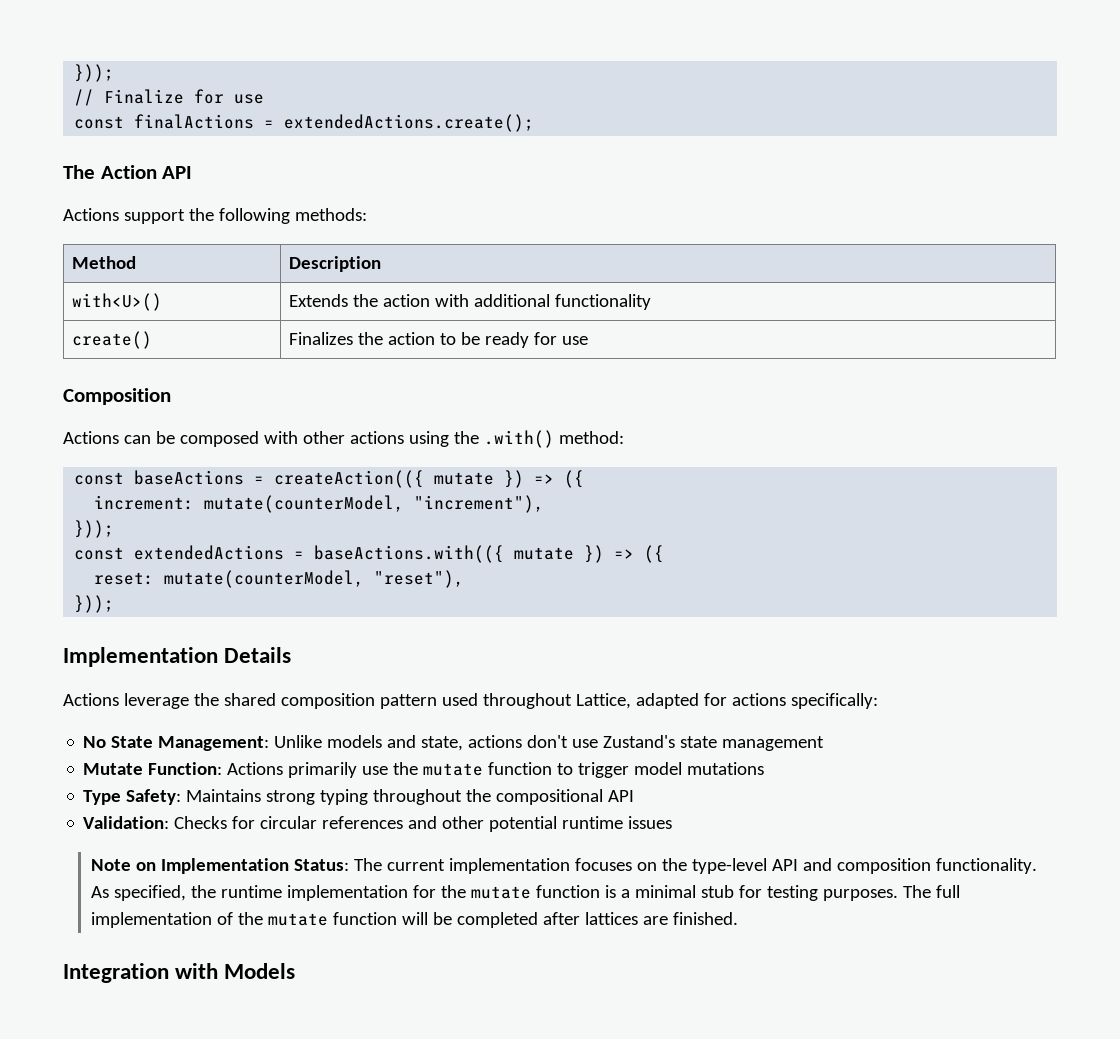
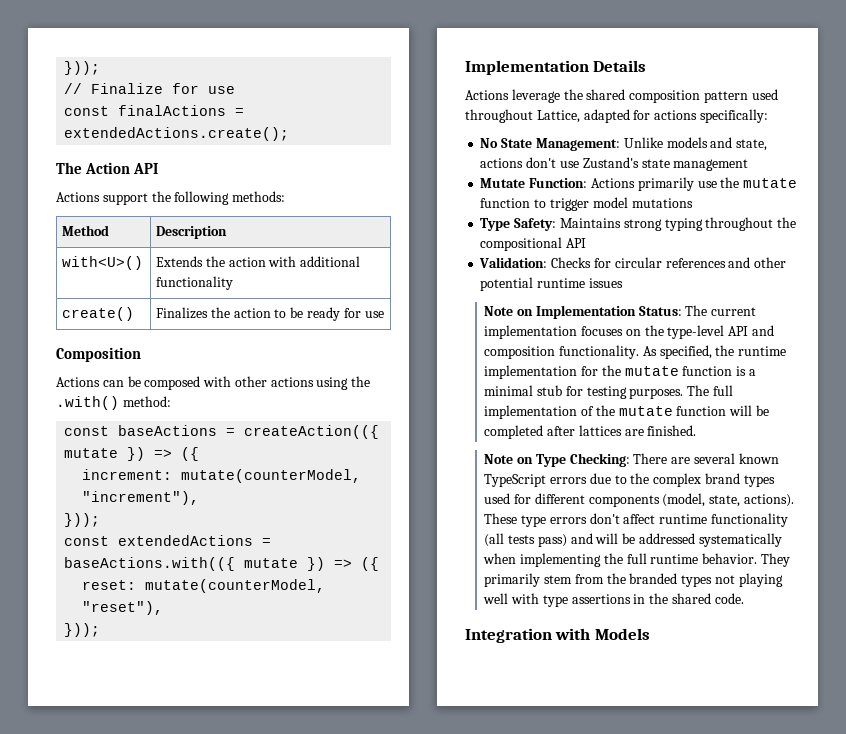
(739, 918) none -> [484,453,779,467] [484,473,775,487] [484,493,795,507] [484,513,789,527] [484,533,782,547] [483,553,791,567] [484,573,783,587] [483,593,744,607] // Note on Type Checking: There are several known TypeScript errors due to the complex brand types used for different components (model, state, actions). These type errors don't affect runtime functionality (all tests pass) and will be addressed systematically when implementing the full runtime behavior. They primarily stem from the branded types not playing well with type assertions in the shared code.

